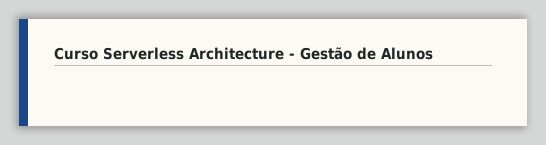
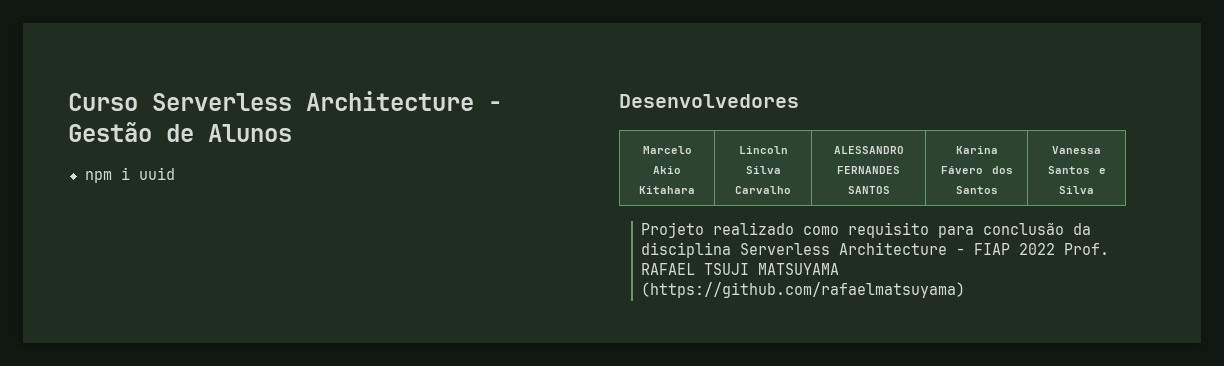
(433, 53) none -> [84,167,175,183] [619,94,799,108] [642,146,692,154] [653,166,681,174] [639,186,695,194] [738,146,788,154] [745,166,781,174] [735,186,791,194] [833,146,904,154] [837,166,900,174] [847,186,890,194] [955,146,998,154] [940,166,1013,174] [955,186,998,194] [1052,146,1101,154] [1047,166,1106,174] [1059,186,1094,194] [641,222,1092,238] [641,242,1110,258] [641,263,840,275] [641,282,966,298] // npm i uuid // Desenvolvedores // Marcelo Akio Kitahara | Lincoln Silva Carvalho | ALESSANDRO FERNANDES SANTOS | Karina Fávero dos Santos | Vanessa Santos e Silva // Projeto realizado como requisito para conclusão da disciplina Serverless Architecture - FIAP 2022 Prof. RAFAEL TSUJI MATSUYAMA (https://github.com/rafaelmatsuyama)

